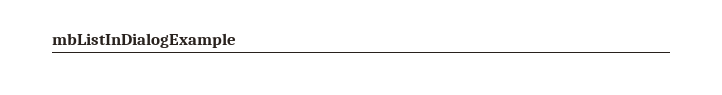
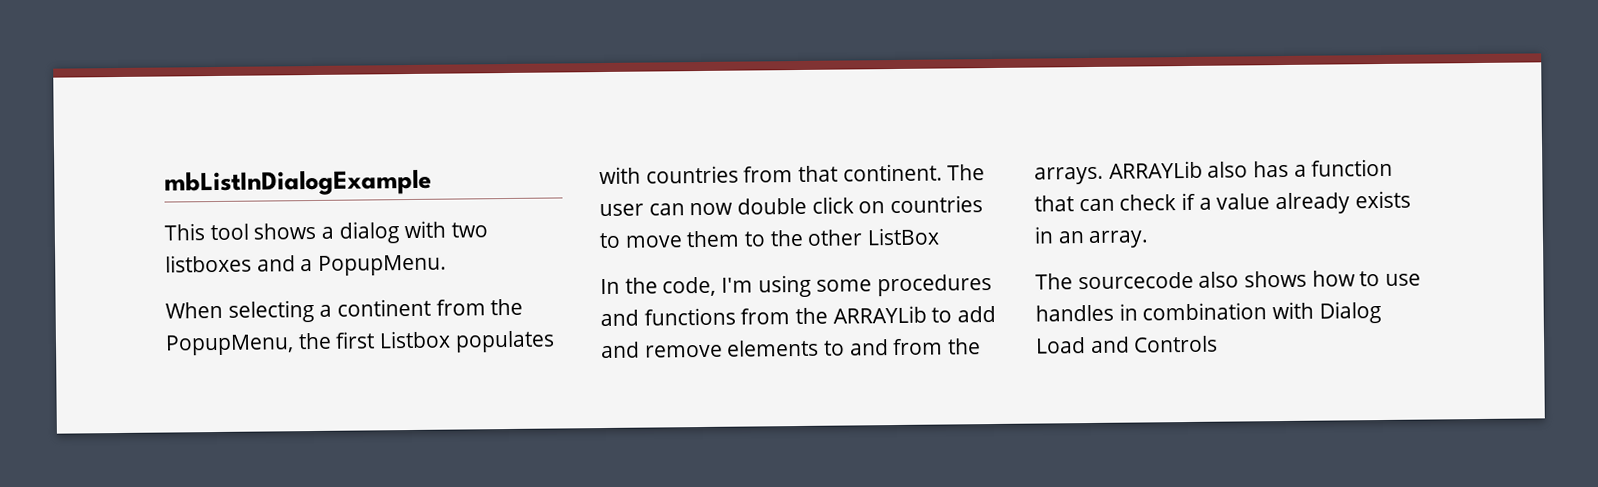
(236, 40) none -> [164,220,489,244] [165,254,448,276] [165,298,524,323] [165,330,555,356] [599,163,986,185] [599,195,984,217] [599,227,941,249] [600,274,993,298] [600,305,997,327] [601,338,982,359] [1034,158,1394,185] [1034,190,1411,215] [1034,226,1150,249] [1035,270,1422,290] [1035,301,1382,324] [1035,335,1219,354] // This tool shows a dialog with two listboxes and a PopupMenu. // When selecting a continent from the PopupMenu, the first Listbox populates with countries from that continent. The user can now double click on countries to move them to the other ListBox // In the code, I'm using some procedures and functions from the ARRAYLib to add and remove elements to and from the arrays. ARRAYLib also has a function that can check if a value already exists in an array. // The sourcecode also shows how to use handles in combination with Dialog Load and Controls

